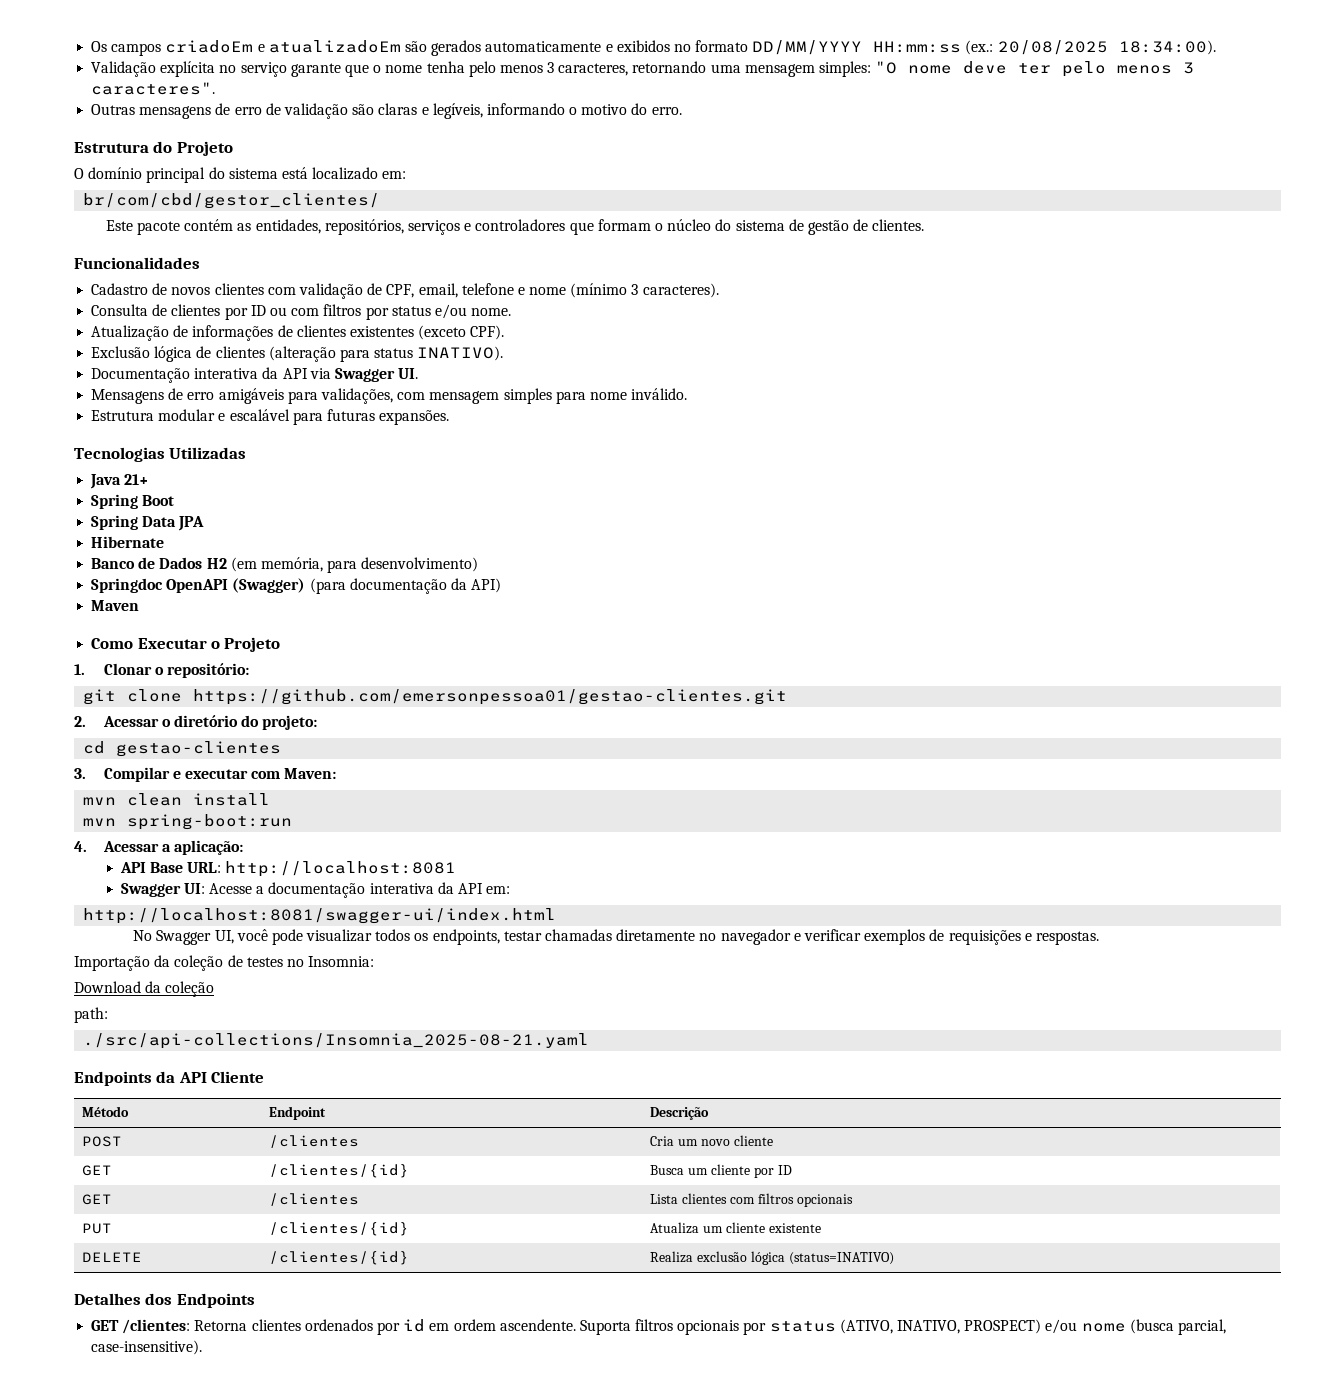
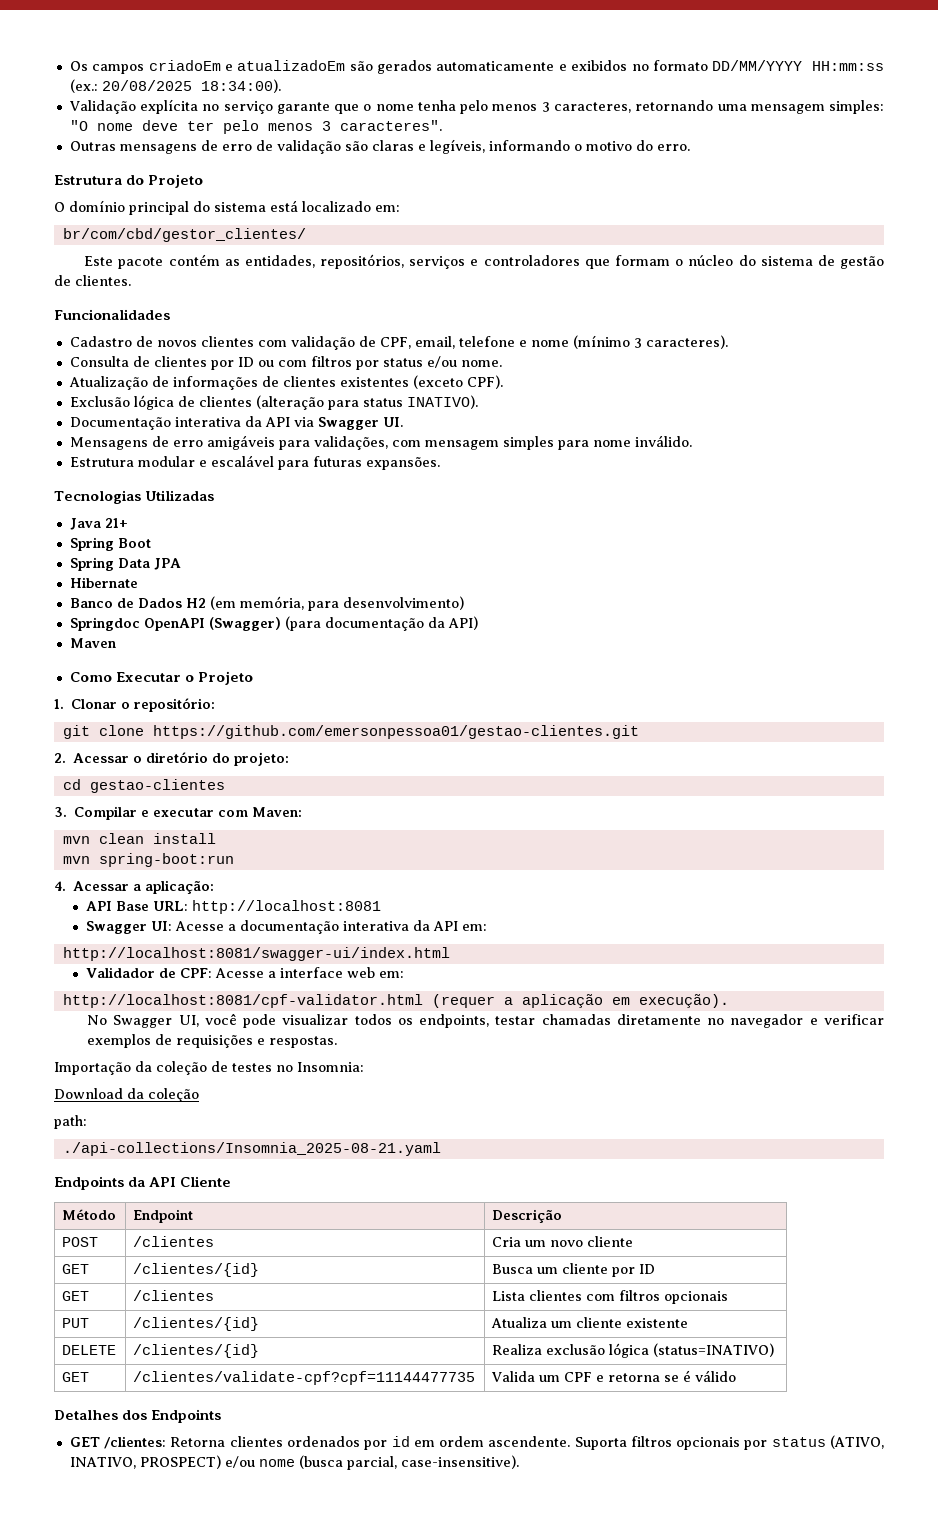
(557, 916) none -> [86,967,405,978] [62,994,729,1008] // Validador de CPF: Acesse a interface web em: // http://localhost:8081/cpf-validator.html (requer a aplicação em execução).
[83,1033,590,1049] ./src/api-collections/Insomnia_2025-08-21.yaml -> [62,1142,441,1156] ./api-collections/Insomnia_2025-08-21.yaml
(894, 1258) none -> [62,1372,90,1382] [133,1371,476,1385] [491,1370,737,1382] // GET | /clientes/validate-cpf?cpf=11144477735 | Valida um CPF e retorna se é válido

